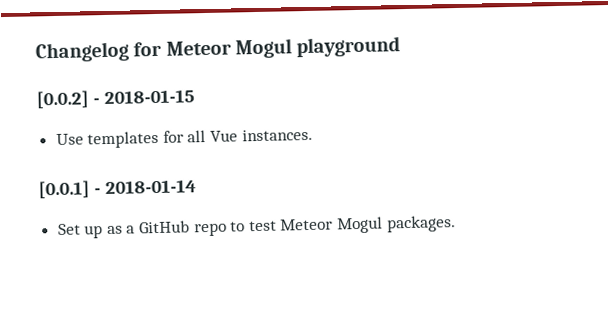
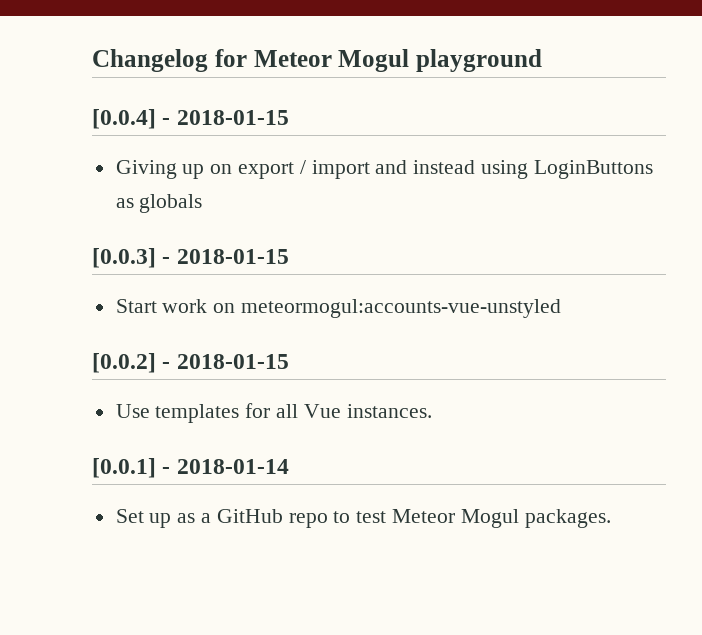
(401, 47) none -> [92,109,289,129] [115,160,653,179] [115,194,203,213] [92,248,289,268] [115,299,562,318] // [0.0.4] - 2018-01-15 // Giving up on export / import and instead using LoginButtons as globals // [0.0.3] - 2018-01-15 // Start work on meteormogul:accounts-vue-unstyled

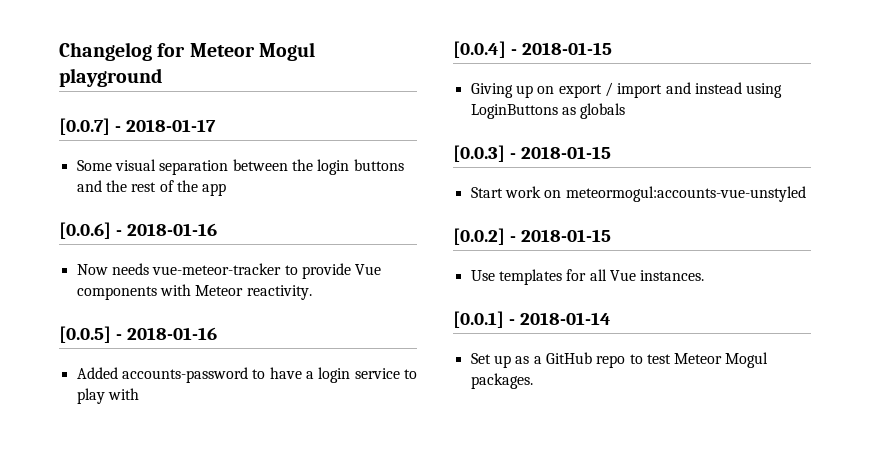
(542, 60) none -> [59,118,216,135] [76,159,404,175] [76,180,227,196] [59,222,217,239] [76,263,382,279] [76,284,312,300] [59,326,217,343] [76,367,417,383] [76,388,139,404] // [0.0.7] - 2018-01-17 // Some visual separation between the login buttons and the rest of the app // [0.0.6] - 2018-01-16 // Now needs vue-meteor-tracker to provide Vue components with Meteor reactivity. // [0.0.5] - 2018-01-16 // Added accounts-password to have a login service to play with

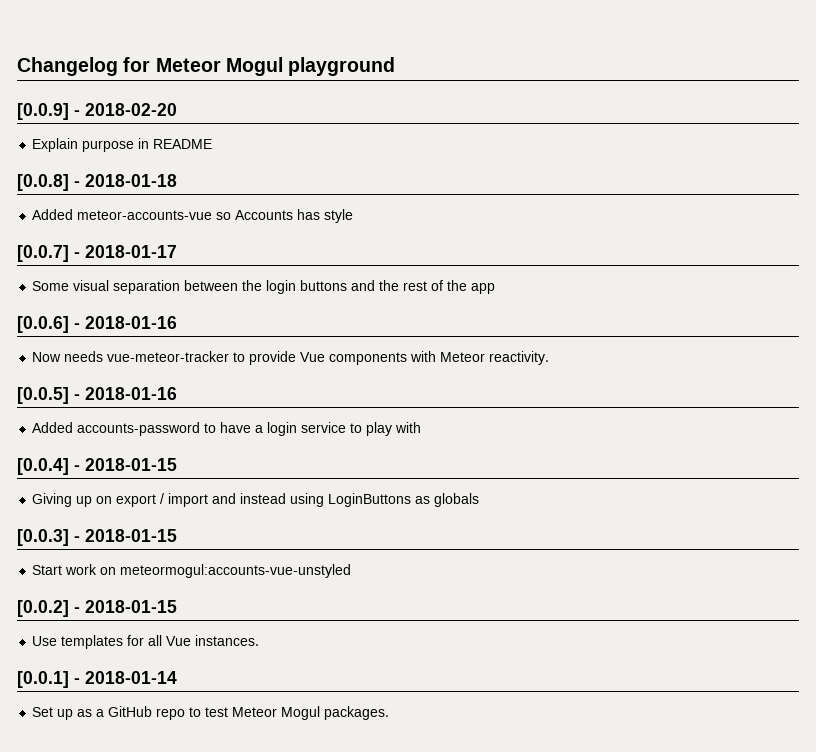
(162, 77) none -> [17,103,177,120] [32,138,213,152] [17,174,177,191] [32,209,354,223] // [0.0.9] - 2018-02-20 // Explain purpose in README // [0.0.8] - 2018-01-18 // Added meteor-accounts-vue so Accounts has style

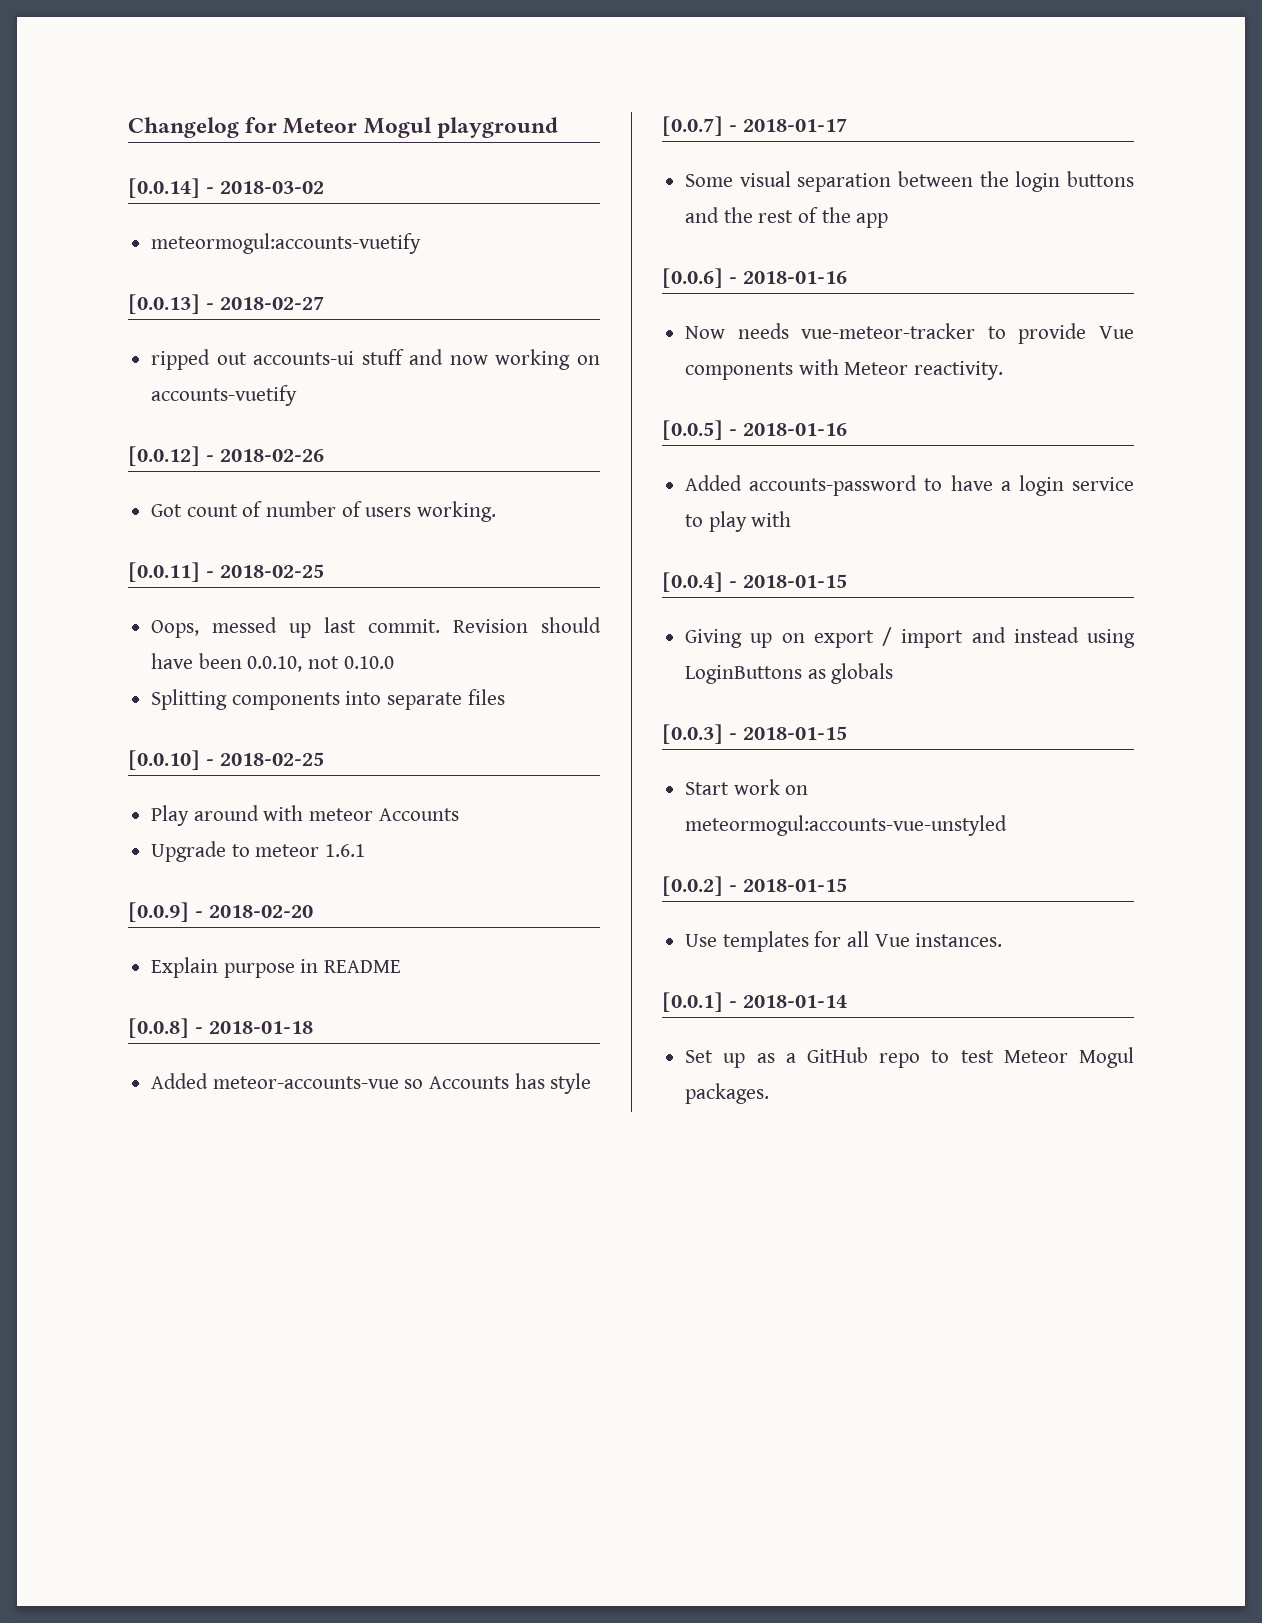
(396, 66) none -> [128,178,324,198] [151,233,422,254] [128,294,324,314] [151,349,600,370] [151,385,298,406] [128,446,324,466] [151,501,497,522] [128,562,324,582] [151,617,601,638] [151,653,394,672] [151,689,505,710] [128,750,324,770] [151,805,459,826] [151,841,366,862] // [0.0.14] - 2018-03-02 // meteormogul:accounts-vuetify // [0.0.13] - 2018-02-27 // ripped out accounts-ui stuff and now working on accounts-vuetify // [0.0.12] - 2018-02-26 // Got count of number of users working. // [0.0.11] - 2018-02-25 // Oops, messed up last commit. Revision should have been 0.0.10, not 0.10.0 // Splitting components into separate files // [0.0.10] - 2018-02-25 // Play around with meteor Accounts // Upgrade to meteor 1.6.1

